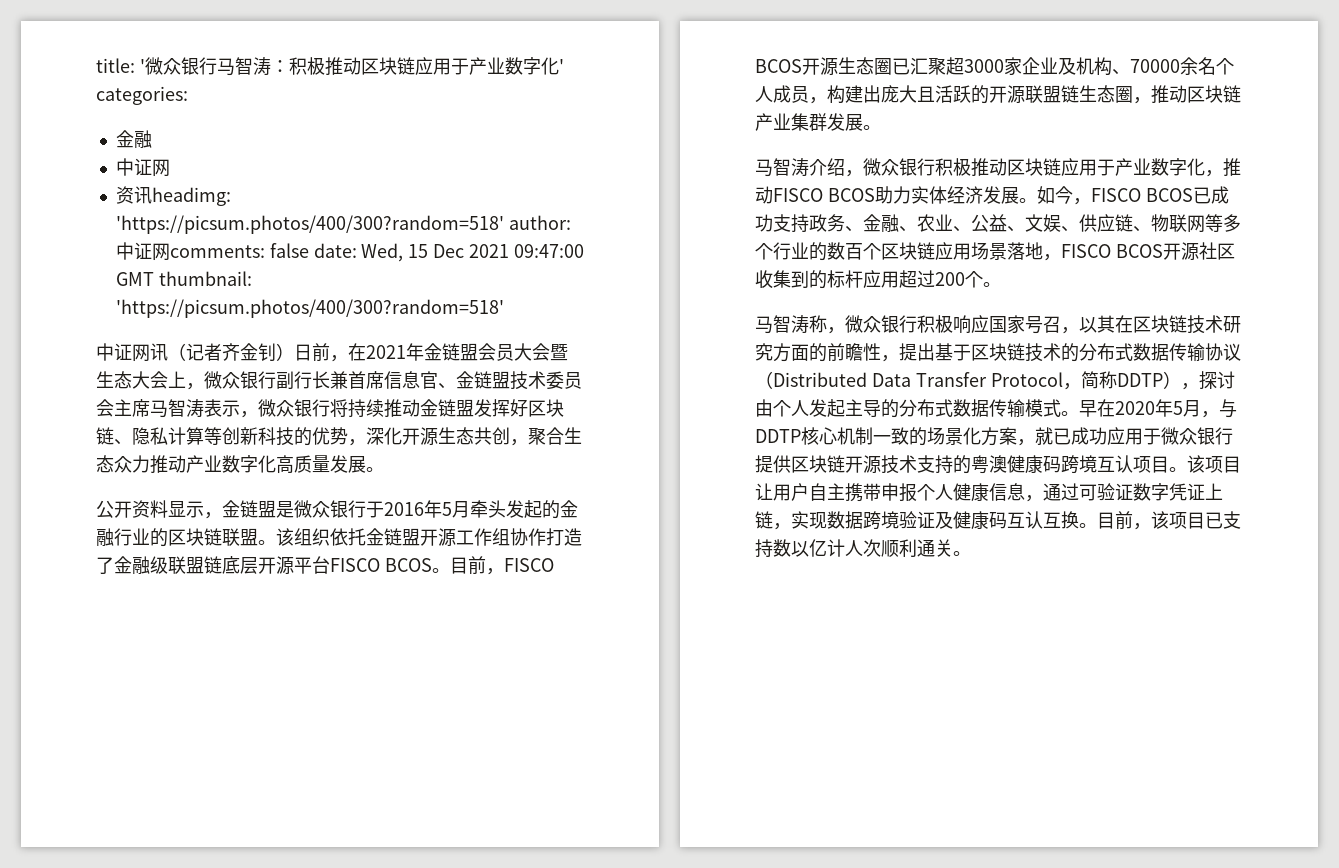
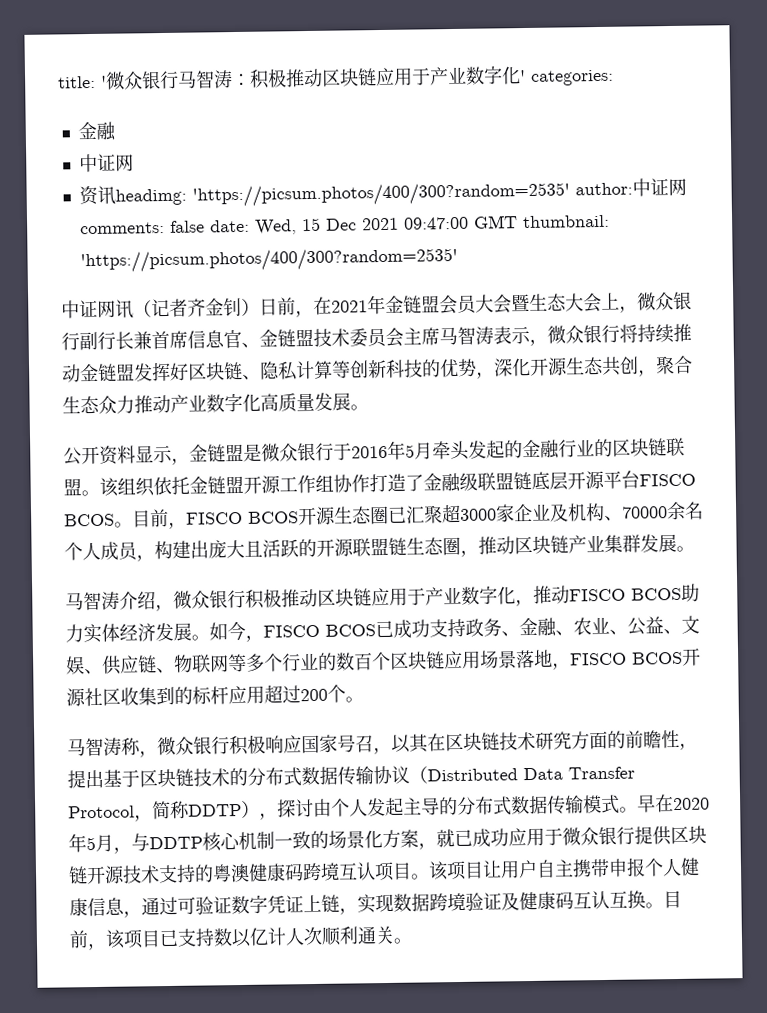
[115,215,504,234] 'https://picsum.photos/400/300?random=518' -> [191,181,570,208] 'https://picsum.photos/400/300?random=2535'
[115,299,504,318] 'https://picsum.photos/400/300?random=518' -> [79,246,458,274] 'https://picsum.photos/400/300?random=2535'

